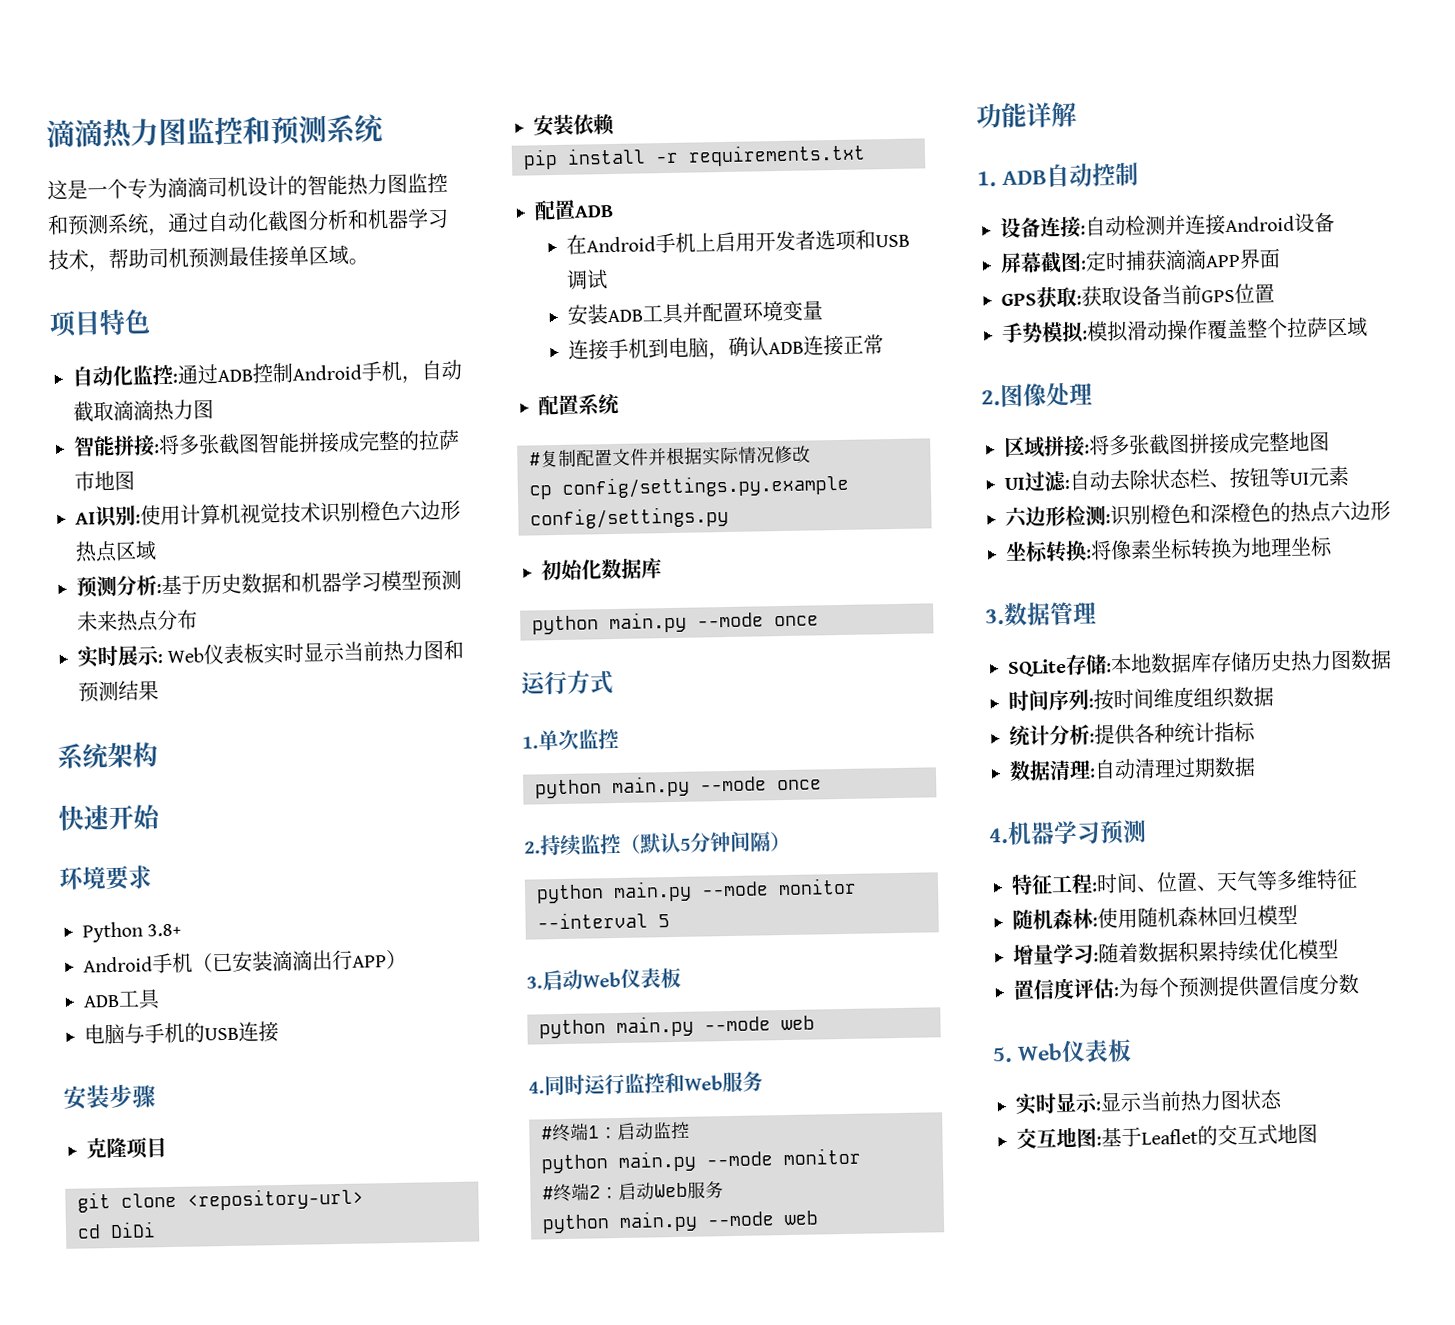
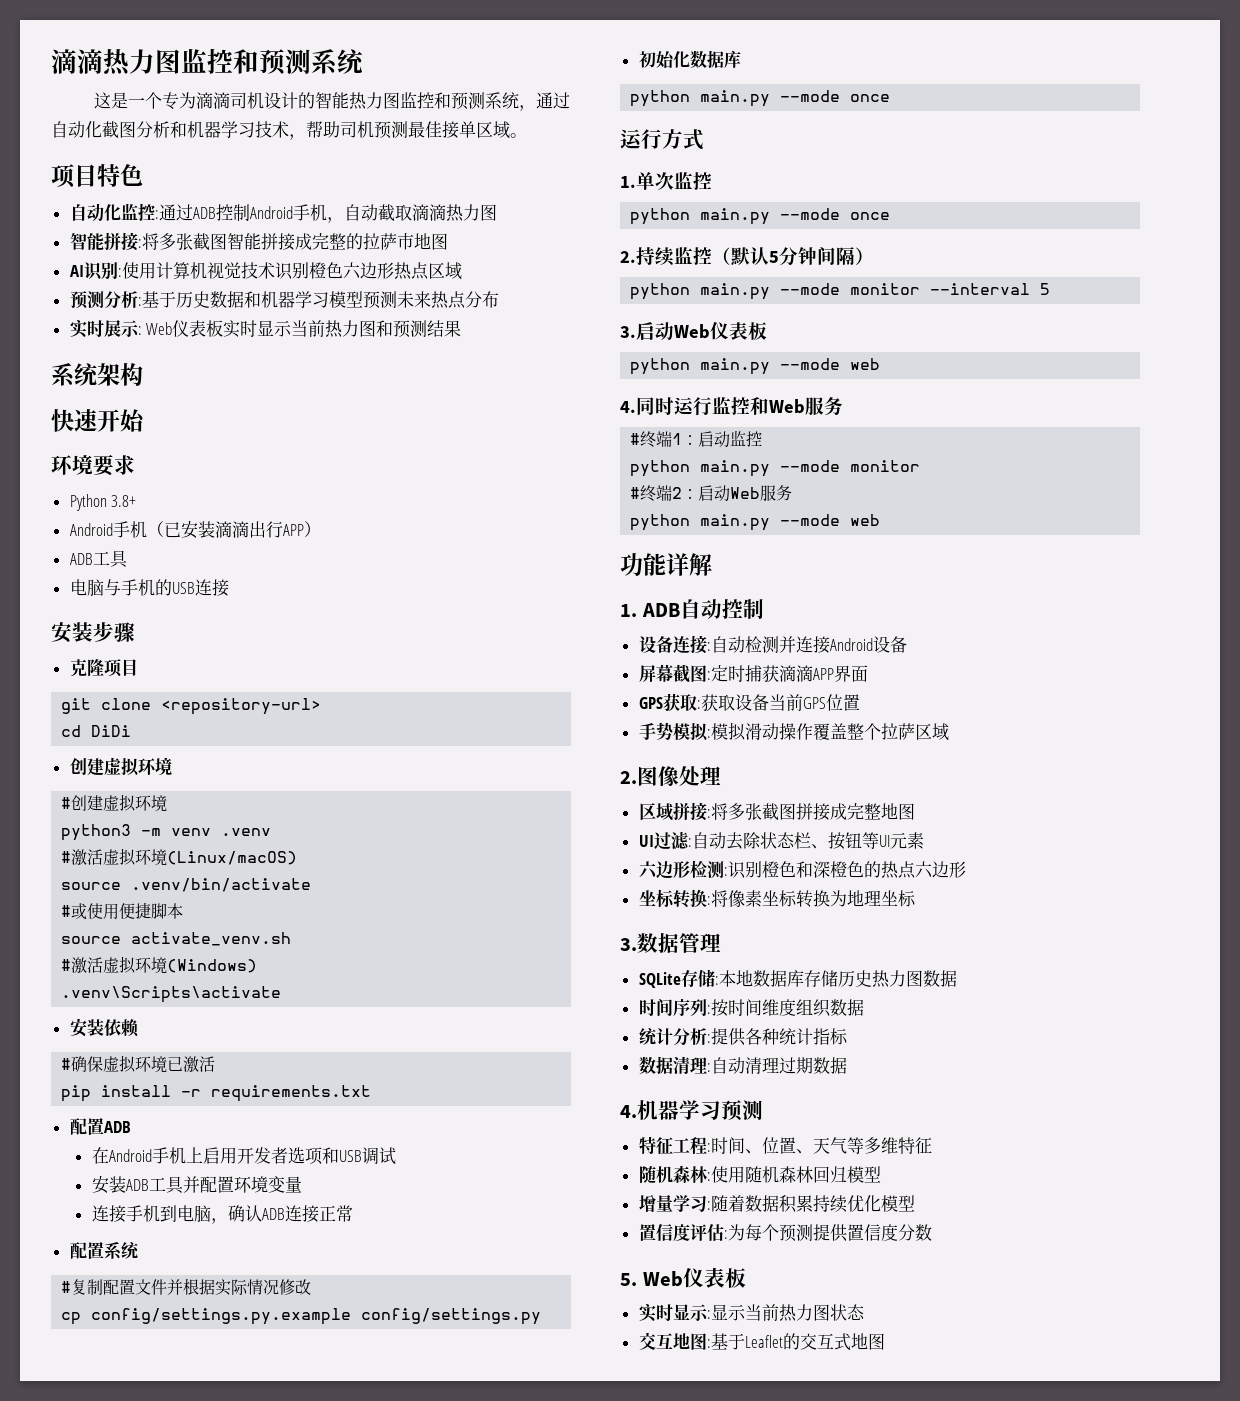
[533,113,615,137] 安装依赖 -> [69,757,172,776] [61,794,168,812] [61,824,272,841] [61,848,298,866] [61,878,312,892] [61,902,184,920] [61,932,292,946] [61,956,258,974] [61,986,282,1003] [69,1018,139,1037] [61,1055,216,1073] 创建虚拟环境 // #创建虚拟环境 // python3 -m venv .venv // #激活虚拟环境(Linux/macOS) // source .venv/bin/activate // #或使用便捷脚本 // source activate_venv.sh // #激活虚拟环境(Windows) // .venv\Scripts\activate // 安装依赖 // #确保虚拟环境已激活

